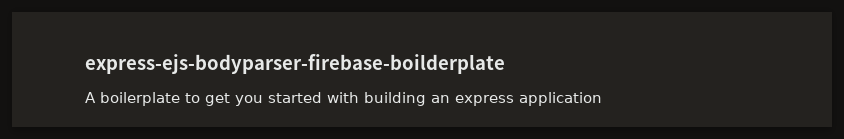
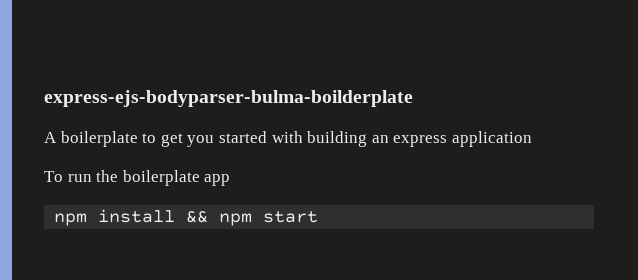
[85,54,505,74] express-ejs-bodyparser-firebase-boilderplate -> [44,90,413,107] express-ejs-bodyparser-bulma-boilderplate
(602, 99) none -> [44,170,231,186] [54,209,319,226] // To run the boilerplate app // npm install && npm start

